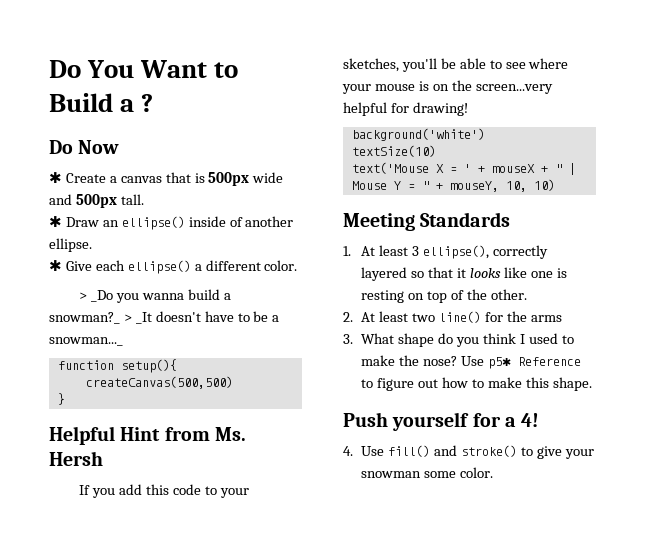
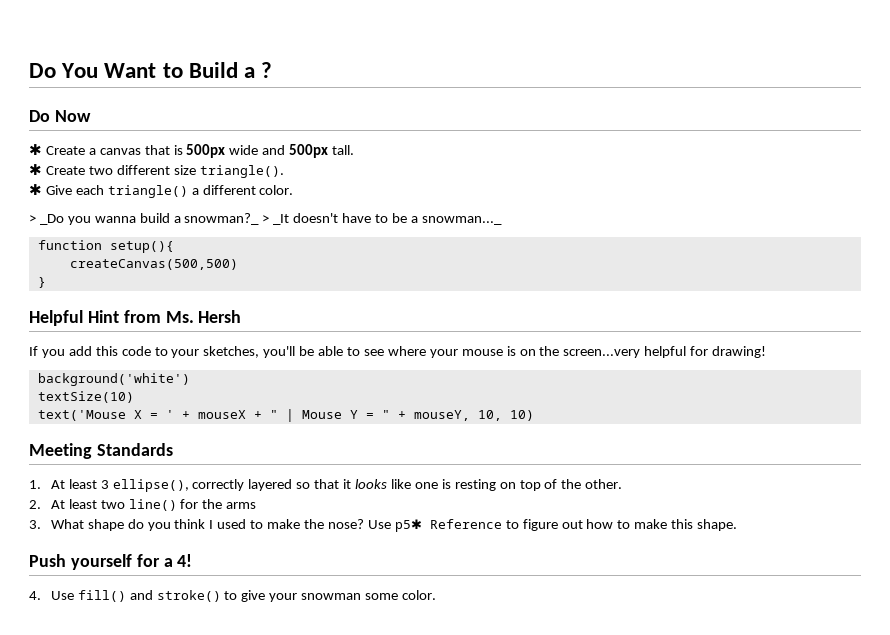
[65,216,294,230] [49,238,92,252] Draw an ellipse() inside of another ellipse. -> [45,165,284,178] Create two different size triangle().
[127,260,191,274] ellipse() -> [107,185,188,198] triangle()

